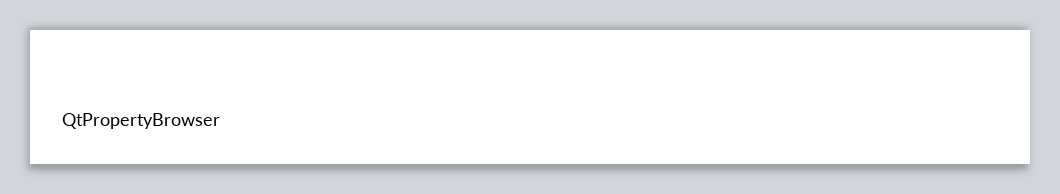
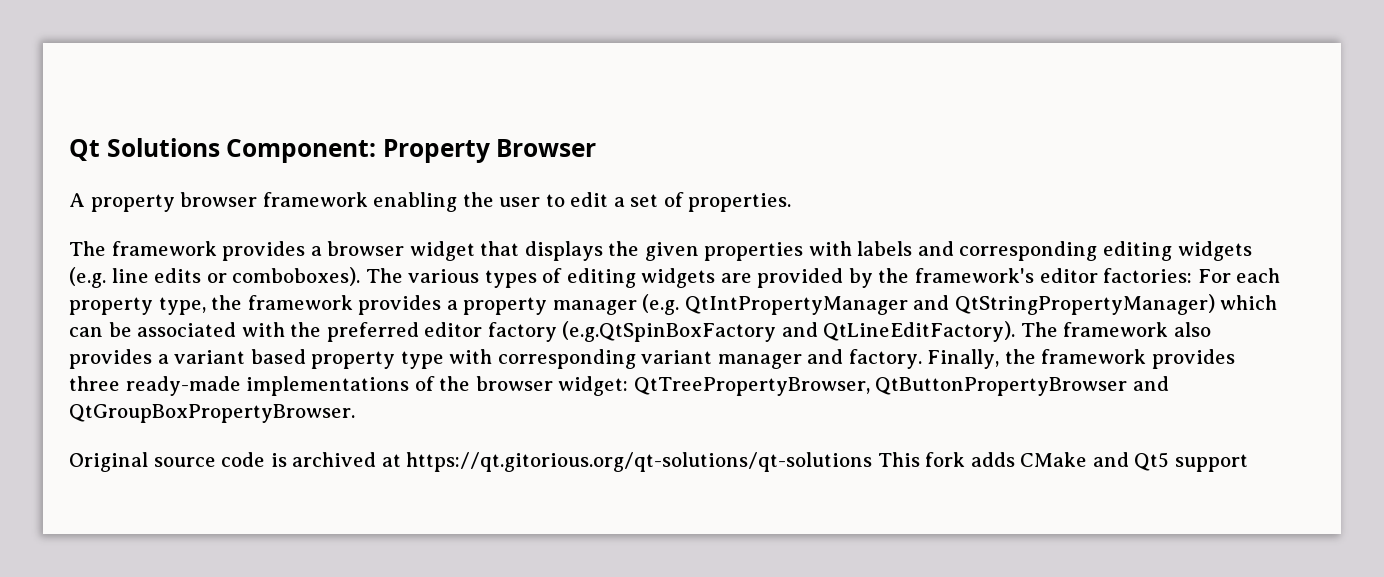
[62,113,220,129] QtPropertyBrowser -> [69,138,597,163] [69,192,792,212] [69,241,1252,261] [69,267,1281,288] [69,294,1278,315] [69,321,1211,342] [69,349,1236,369] [69,376,1169,396] [69,404,355,423] [69,452,1248,472] Qt Solutions Component: Property Browser // A property browser framework enabling the user to edit a set of properties. // The framework provides a browser widget that displays the given properties with labels and corresponding editing widgets (e.g. line edits or comboboxes). The various types of editing widgets are provided by the framework's editor factories: For each property type, the framework provides a property manager (e.g. QtIntPropertyManager and QtStringPropertyManager) which can be associated with the preferred editor factory (e.g.QtSpinBoxFactory and QtLineEditFactory). The framework also provides a variant based property type with corresponding variant manager and factory. Finally, the framework provides three ready-made implementations of the browser widget: QtTreePropertyBrowser, QtButtonPropertyBrowser and QtGroupBoxPropertyBrowser. // Original source code is archived at https://qt.gitorious.org/qt-solutions/qt-solutions This fork adds CMake and Qt5 support

